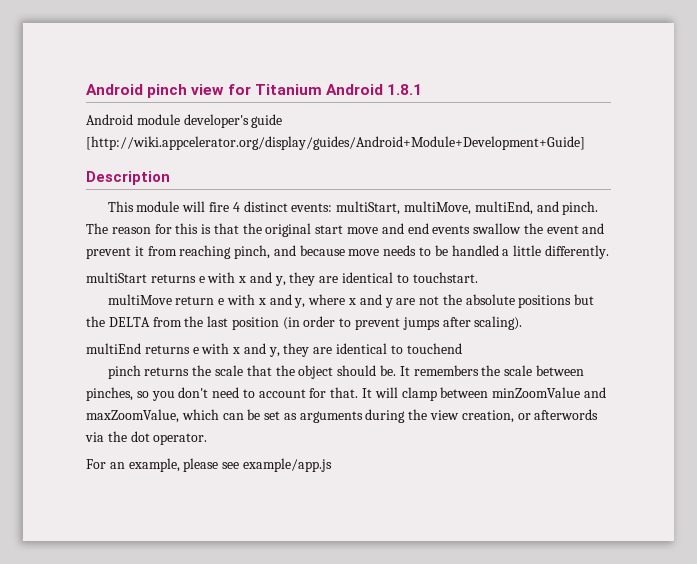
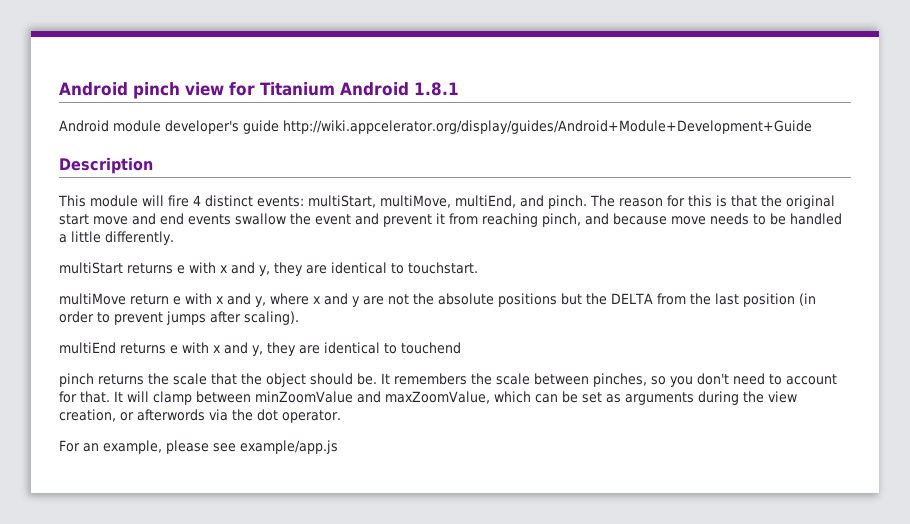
[86,136,585,150] [http://wiki.appcelerator.org/display/guides/Android+Module+Development+Guide] -> [283,120,812,134] http://wiki.appcelerator.org/display/guides/Android+Module+Development+Guide

